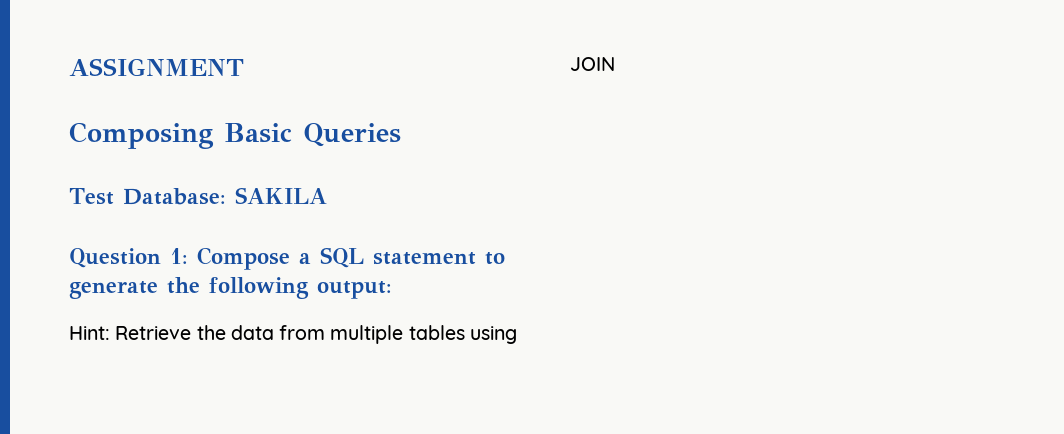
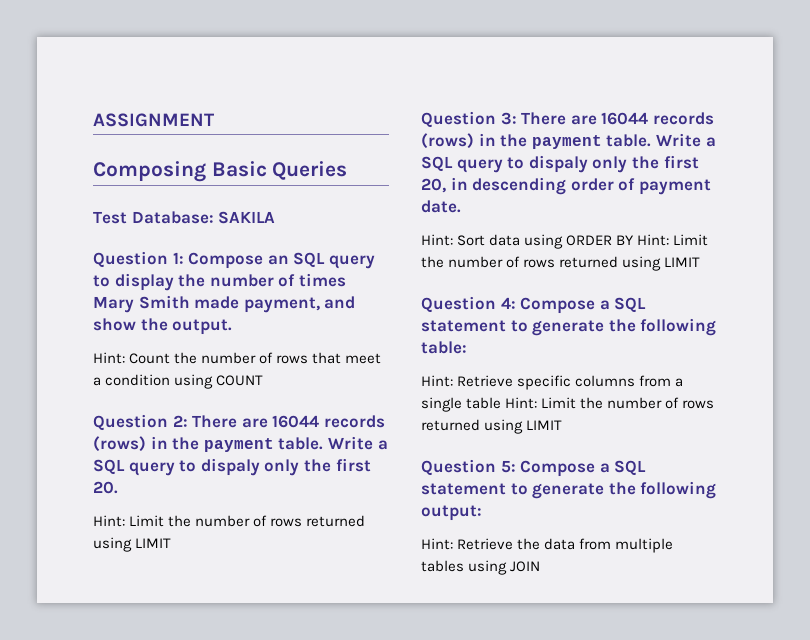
(290, 258) none -> [267,252,375,269] [93,273,346,291] [93,295,356,313] [93,318,233,335] [93,352,382,364] [93,374,264,389] [93,414,385,431] [93,436,388,452] [93,458,371,476] [93,481,118,494] [93,515,366,527] [93,537,172,552] [421,111,714,128] [421,133,716,149] [421,155,699,173] [421,177,711,195] [421,200,461,213] [421,234,709,249] [421,256,701,271] [421,296,647,314] [421,318,717,336] [421,341,467,354] [421,375,684,390] [421,397,715,412] [421,419,563,434] [421,459,596,477] an SQL query to display the number of times Mary Smith made payment, and show the output. // Hint: Count the number of rows that meet a condition using COUNT // Question 2: There are 16044 records (rows) in the payment table. Write a SQL query to dispaly only the first 20. // Hint: Limit the number of rows returned using LIMIT // Question 3: There are 16044 records (rows) in the payment table. Write a SQL query to dispaly only the first 20, in descending order of payment date. // Hint: Sort data using ORDER BY Hint: Limit the number of rows returned using LIMIT // Question 4: Compose a SQL statement to generate the following table: // Hint: Retrieve specific columns from a single table Hint: Limit the number of rows returned using LIMIT // Question 5: Compose

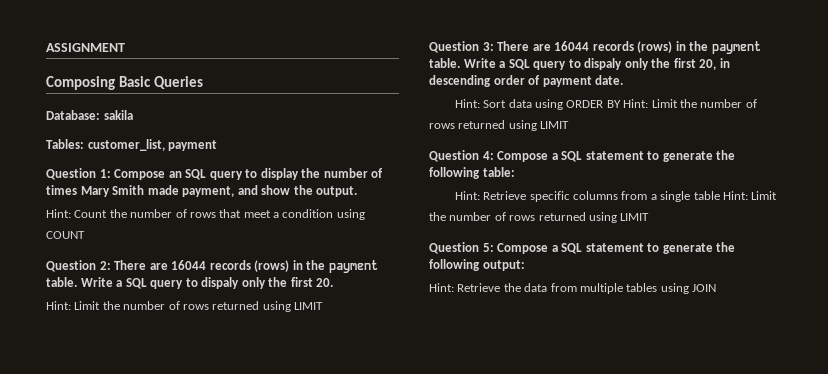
[93,211,276,224] Test Database: SAKILA -> [46,110,133,120] [46,139,218,151] Database: sakila // Tables: customer_list, payment

